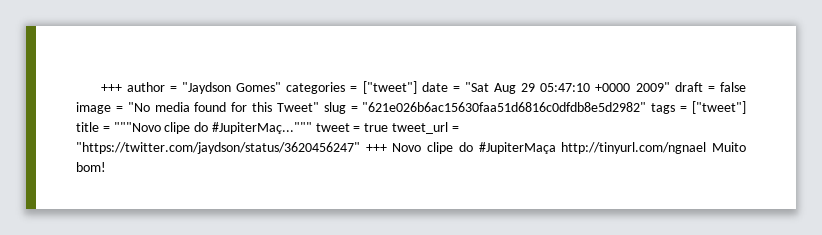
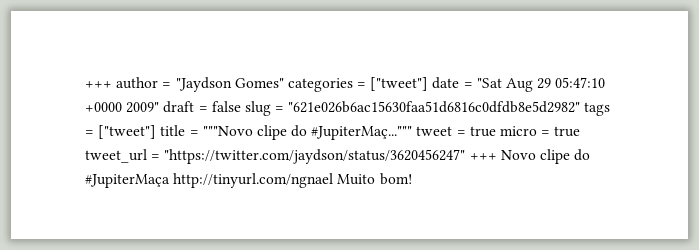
[76,102,319,114] image = "No media found for this Tweet" -> (241, 106) none
(389, 127) none -> [500,126,581,137] micro = true

